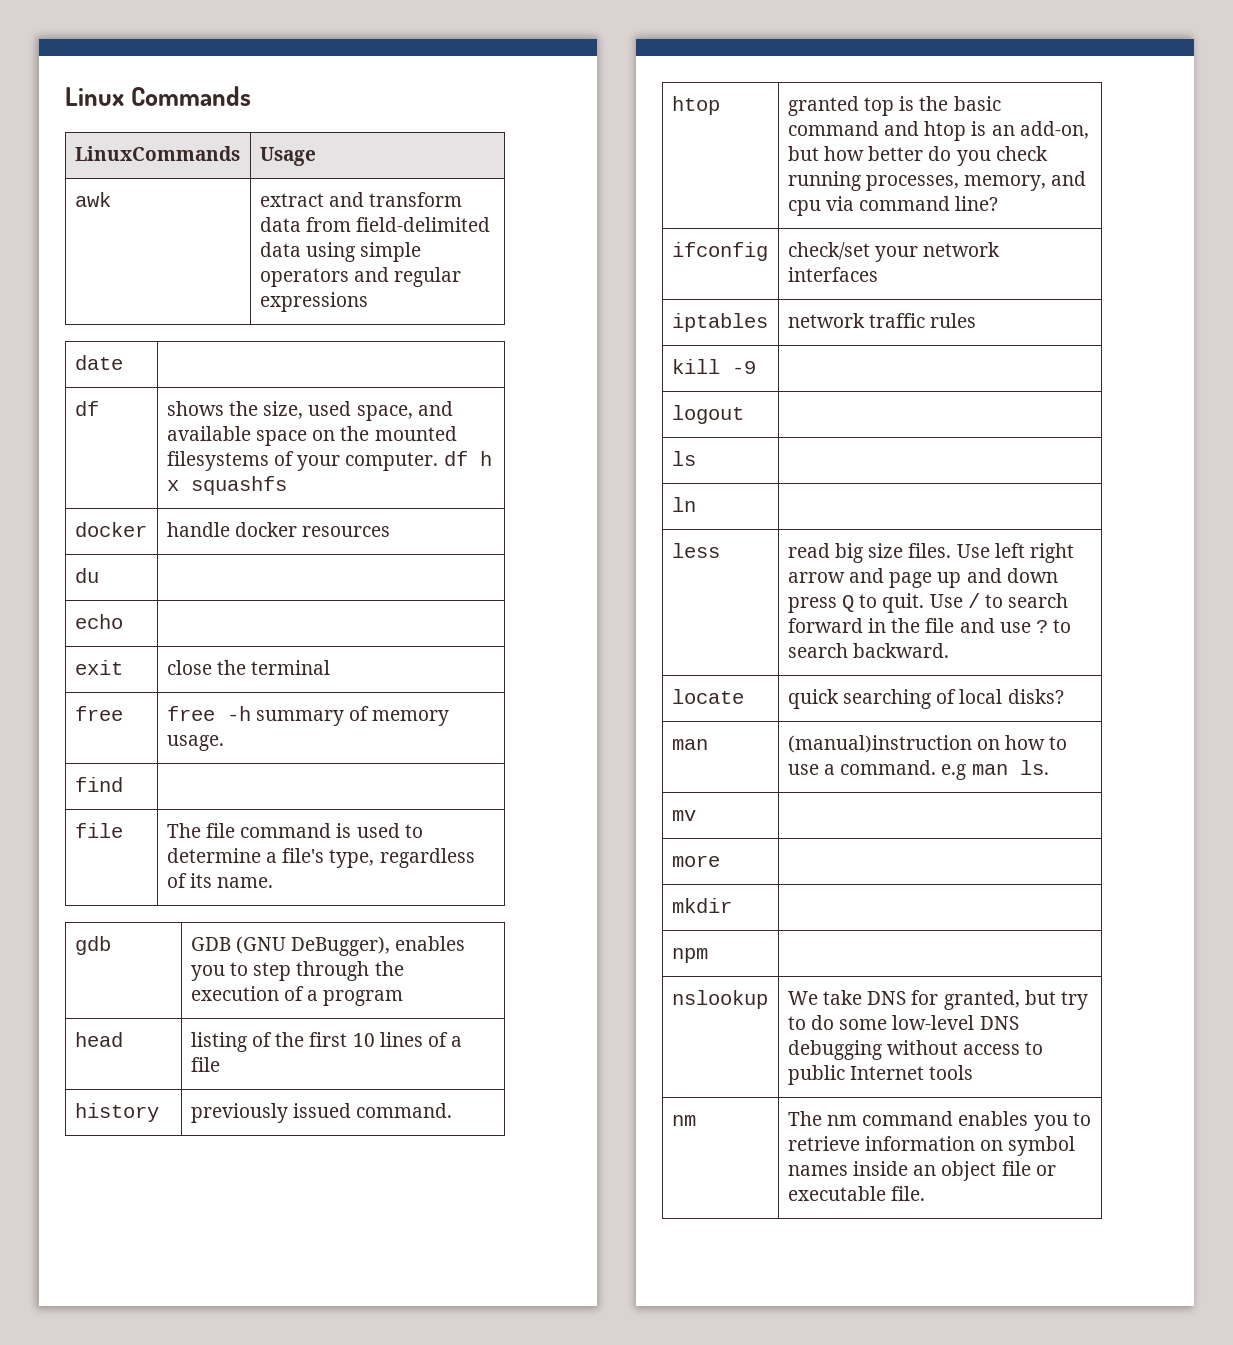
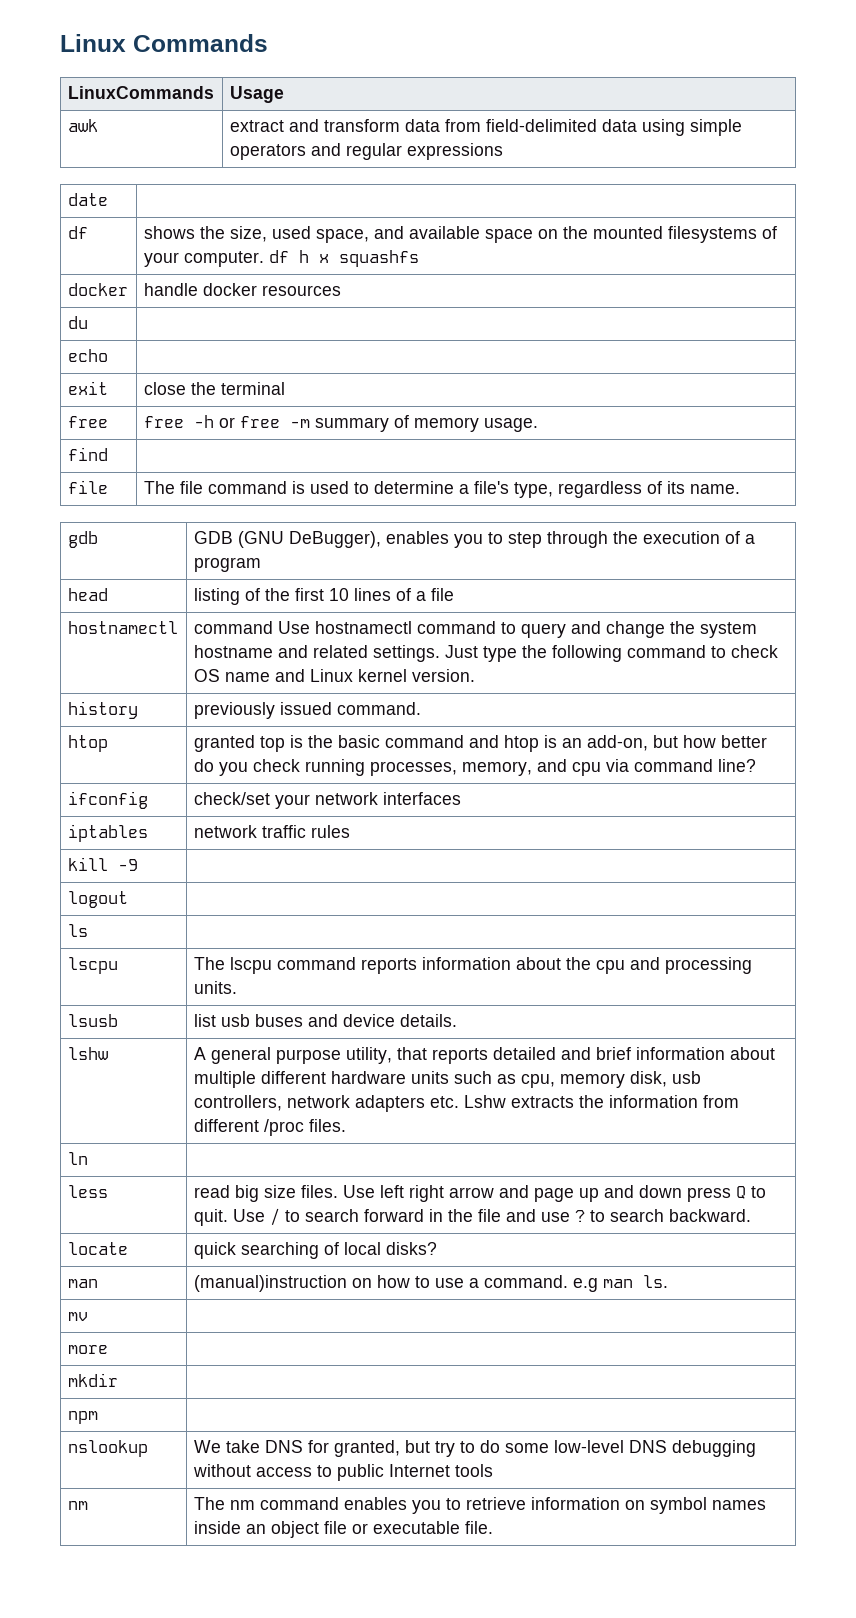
(251, 713) none -> [218,416,310,428] or free -m
(220, 1064) none -> [67,621,178,634] [193,621,757,638] [193,645,778,662] [193,669,475,682] // hostnamectl | command Use hostnamectl command to query and change the system hostname and related settings. Just type the following command to check OS name and Linux kernel version.
(696, 458) none -> [67,957,118,974] [193,957,752,974] [193,981,237,994] [67,1014,118,1027] [193,1014,457,1027] [67,1047,108,1060] [193,1047,775,1064] [193,1071,701,1088] [193,1095,739,1112] [193,1119,346,1136] // lscpu | The lscpu command reports information about the cpu and processing units. // lsusb | list usb buses and device details. // lshw | A general purpose utility, that reports detailed and brief information about multiple different hardware units such as cpu, memory disk, usb controllers, network adapters etc. Lshw extracts the information from different /proc files.

